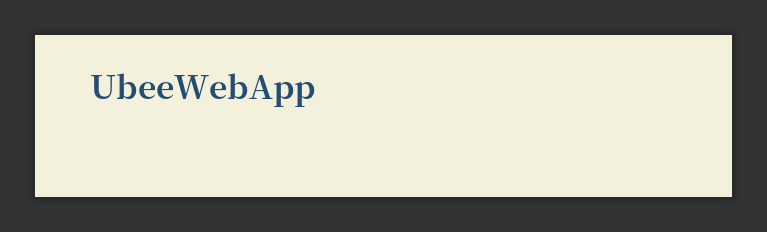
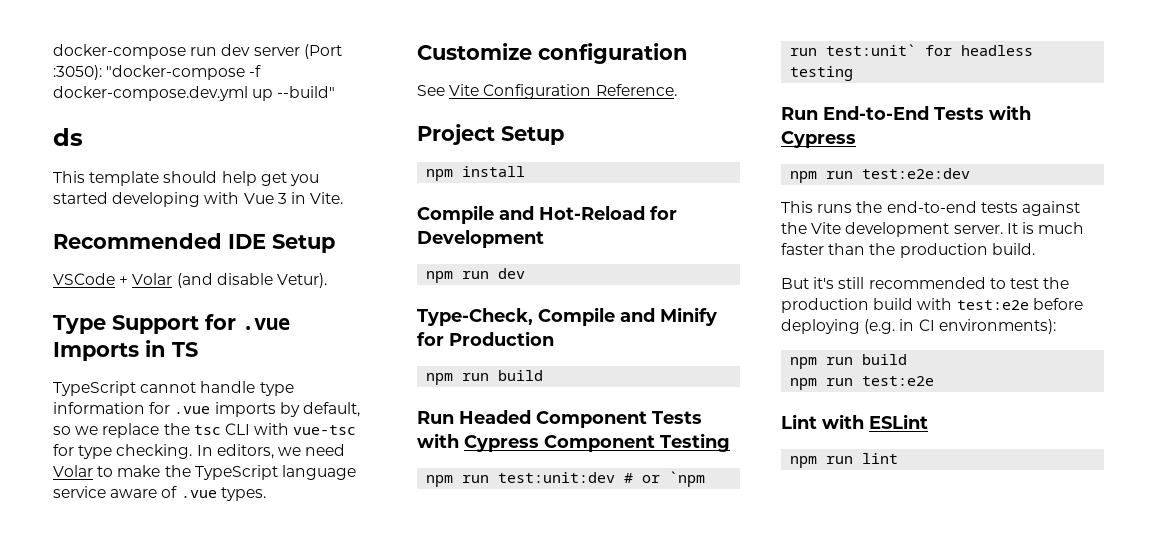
[90,73,315,107] UbeeWebApp -> [53,44,342,59] [53,65,262,80] [53,86,336,101] [53,128,83,146] [53,171,319,186] [53,192,344,207] [53,233,335,253] [53,273,327,288] [53,314,290,334] [53,340,198,361] [53,381,294,396] [53,402,360,417] [53,423,357,438] [53,444,346,459] [53,465,356,480] [53,486,266,501] [417,43,688,64] [417,84,677,99] [417,124,564,145] [426,166,526,181] [417,205,677,224] [417,230,544,248] [426,268,526,283] [417,307,717,326] [417,331,554,346] [426,370,544,385] [417,410,702,428] [417,433,730,452] [426,471,706,487] [790,44,1034,56] [790,66,854,81] [781,105,1031,120] [781,131,856,148] [790,168,971,183] [781,201,1080,216] [781,222,1085,237] [781,243,1035,258] [781,277,1070,289] [781,298,1083,313] [781,319,1056,334] [790,354,908,369] [790,376,935,390] [781,414,928,429] [790,453,899,468] docker-compose run dev server (Port :3050): "docker-compose -f docker-compose.dev.yml up --build" // ds // This template should help get you started developing with Vue 3 in Vite. // Recommended IDE Setup // VSCode + Volar (and disable Vetur). // Type Support for .vue Imports in TS // TypeScript cannot handle type information for .vue imports by default, so we replace the tsc CLI with vue-tsc for type checking. In editors, we need Volar to make the TypeScript language service aware of .vue types. // Customize configuration // See Vite Configuration Reference. // Project Setup // npm install // Compile and Hot-Reload for Development // npm run dev // Type-Check, Compile and Minify for Production // npm run build // Run Headed Component Tests with Cypress Component Testing // npm run test:unit:dev # or `npm run test:unit` for headless testing // Run End-to-End Tests with Cypress // npm run test:e2e:dev // This runs the end-to-end tests against the Vite development server. It is much faster than the production build. // But it's still recommended to test the production build with test:e2e before deploying (e.g. in CI environments): // npm run build // npm run test:e2e // Lint with ESLint // npm run lint

